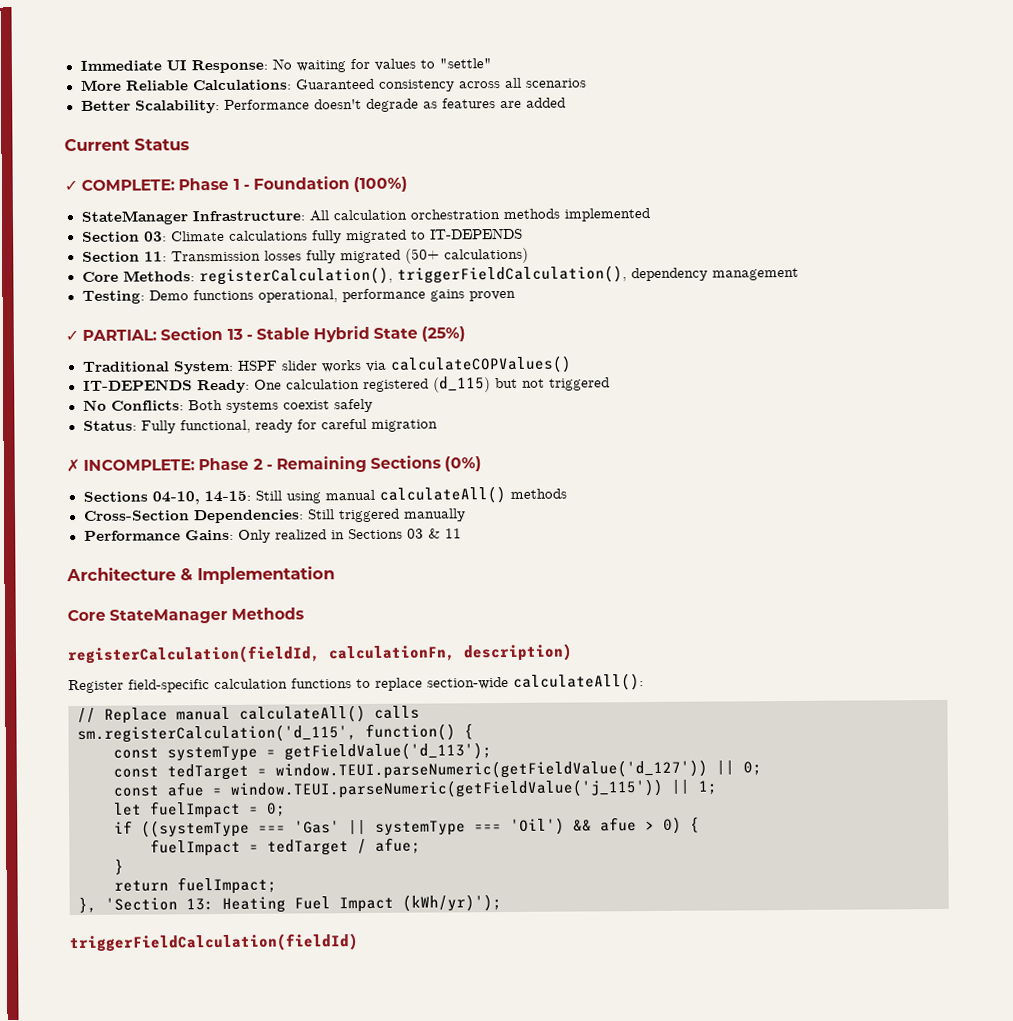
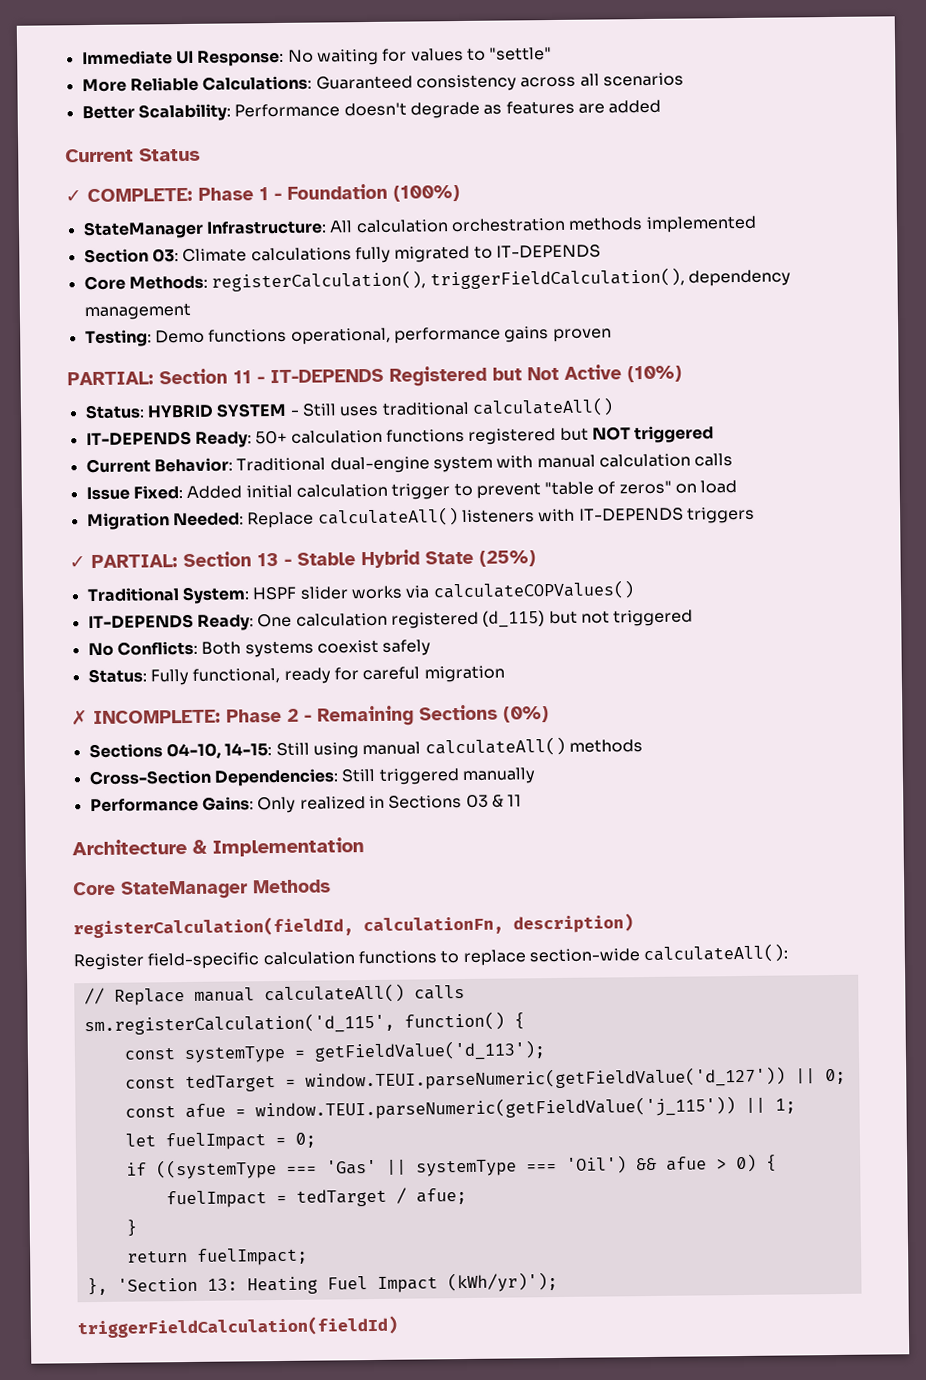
[81,247,529,264] // Section 11: Transmission losses fully migrated (50+ calculations) -> (601, 251) none
(516, 296) none -> [67,364,682,387] [84,397,614,420] [85,425,715,448] [85,453,734,474] [85,480,738,501] [86,506,755,531] // PARTIAL: Section 11 - IT-DEPENDS Registered but Not Active (10%) // Status: HYBRID SYSTEM - Still uses traditional calculateAll() // IT-DEPENDS Ready: 50+ calculation functions registered but NOT triggered // Current Behavior: Traditional dual-engine system with manual calculation calls // Issue Fixed: Added initial calculation trigger to prevent "table of zeros" on load // Migration Needed: Replace calculateAll() listeners with IT-DEPENDS triggers

